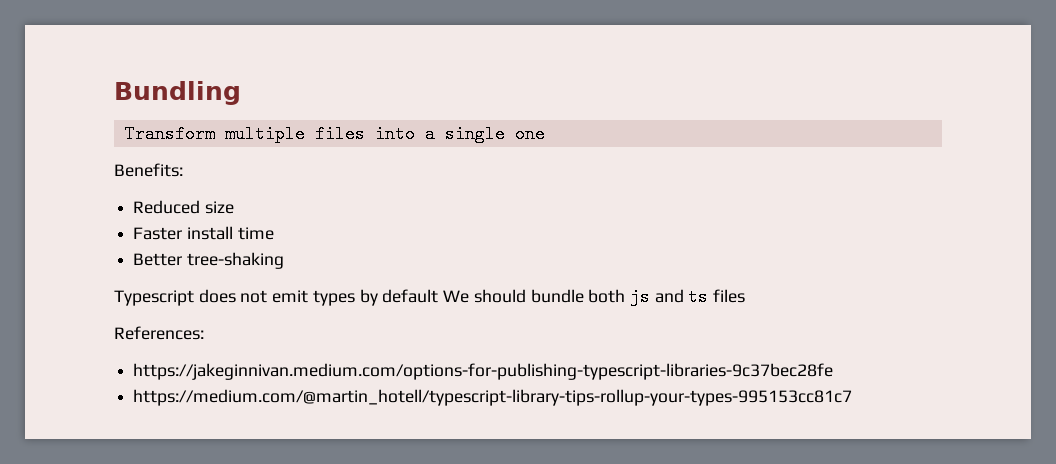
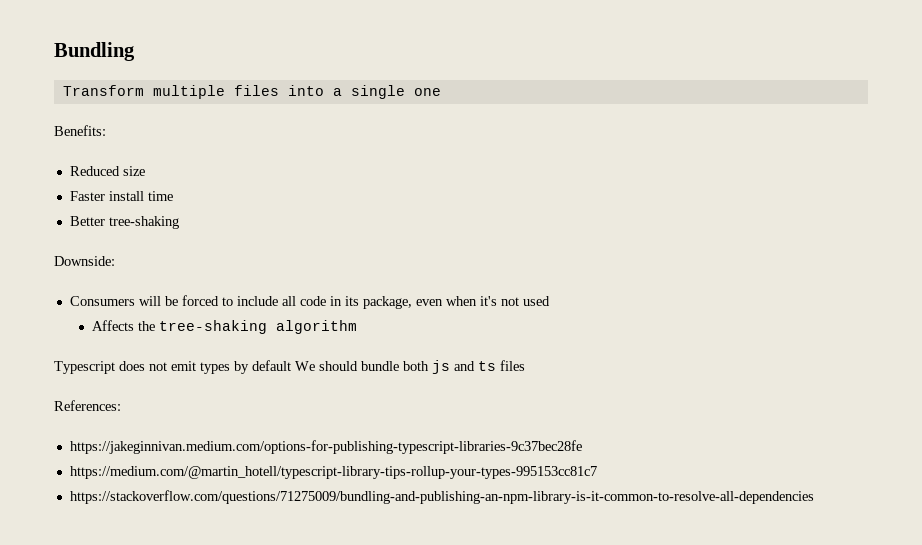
(284, 260) none -> [54,256,115,266] [69,295,550,309] [92,320,358,334] // Downside: // Consumers will be forced to include all code in its package, even when it's not used // Affects the tree-shaking algorithm
(853, 397) none -> [69,490,814,504] // https://stackoverflow.com/questions/71275009/bundling-and-publishing-an-npm-library-is-it-common-to-resolve-all-dependencies

